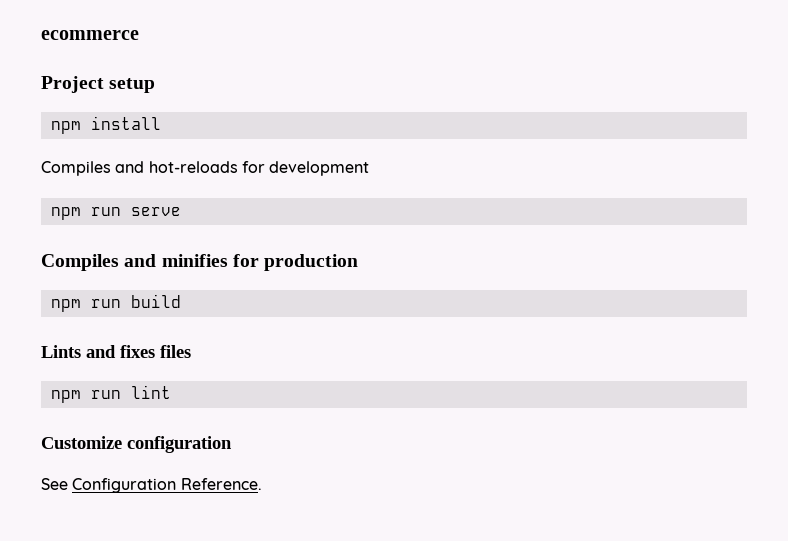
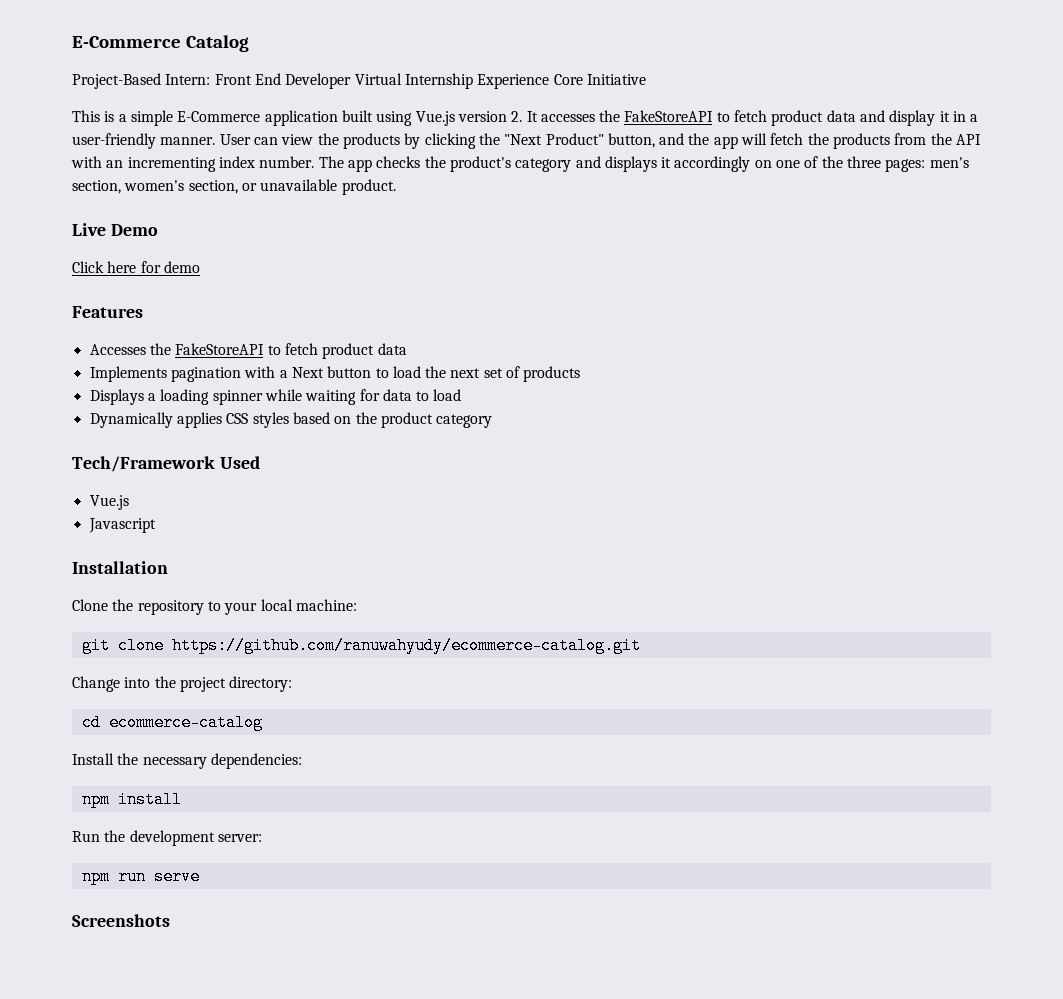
[41,30,139,40] [41,76,156,93] [50,116,161,134] [41,161,265,176] ecommerce // Project setup // npm install // Compiles and hot-reloads for -> [72,35,249,52] [72,73,646,89] [72,110,979,126] [72,133,982,149] [71,156,969,172] [72,179,396,195] [72,223,158,236] [72,261,200,273] [72,306,143,318] [89,343,407,359] [89,366,581,382] [89,389,462,405] [89,412,493,428] [72,456,260,472] [89,495,129,510] [88,518,156,533] [72,561,168,574] [72,599,357,615] [81,637,641,654] [72,676,293,692] [81,714,263,731] [72,753,302,769] [81,791,182,808] [72,830,126,842] E-Commerce Catalog // Project-Based Intern: Front End Developer Virtual Internship Experience Core Initiative // This is a simple E-Commerce application built using Vue.js version 2. It accesses the FakeStoreAPI to fetch product data and display it in a user-friendly manner. User can view the products by clicking the "Next Product" button, and the app will fetch the products from the API with an incrementing index number. The app checks the product's category and displays it accordingly on one of the three pages: men's section, women's section, or unavailable product. // Live Demo // Click here for demo // Features // Accesses the FakeStoreAPI to fetch product data // Implements pagination with a Next button to load the next set of products // Displays a loading spinner while waiting for data to load // Dynamically applies CSS styles based on the product category // Tech/Framework Used // Vue.js // Javascript // Installation // Clone the repository to your local machine: // git clone https://github.com/ranuwahyudy/ecommerce-catalog.git // Change into the project directory: // cd ecommerce-catalog // Install the necessary dependencies: // npm install // Run the
(370, 168) none -> [217,834,262,842] server:
[41,254,359,271] [50,294,181,312] [41,345,191,358] [50,385,171,403] [41,436,232,453] [41,478,262,493] Compiles and minifies for production // npm run build // Lints and fixes files // npm run lint // Customize configuration // See Configuration Reference. -> [72,914,170,927] Screenshots

